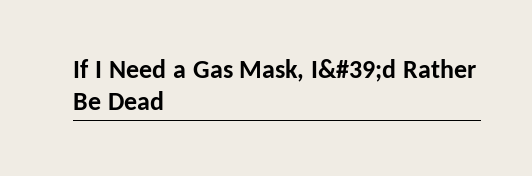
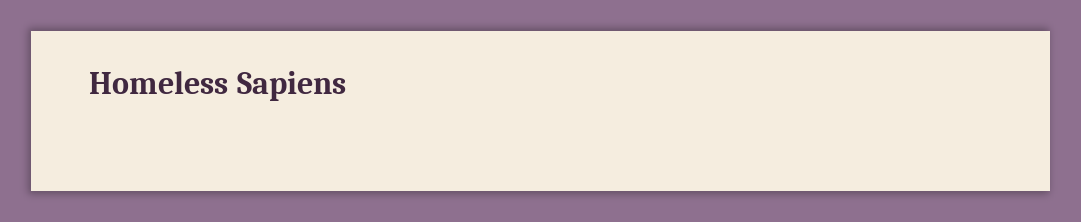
[73,59,477,82] [73,91,164,110] If I Need a Gas Mask, I&#39;d Rather Be Dead -> [89,71,346,101] Homeless Sapiens

